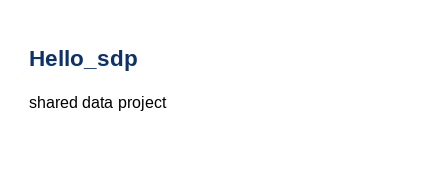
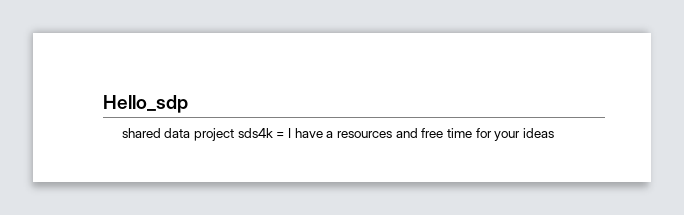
(167, 103) none -> [237,128,554,141] sds4k = I have a resources and free time for your ideas

